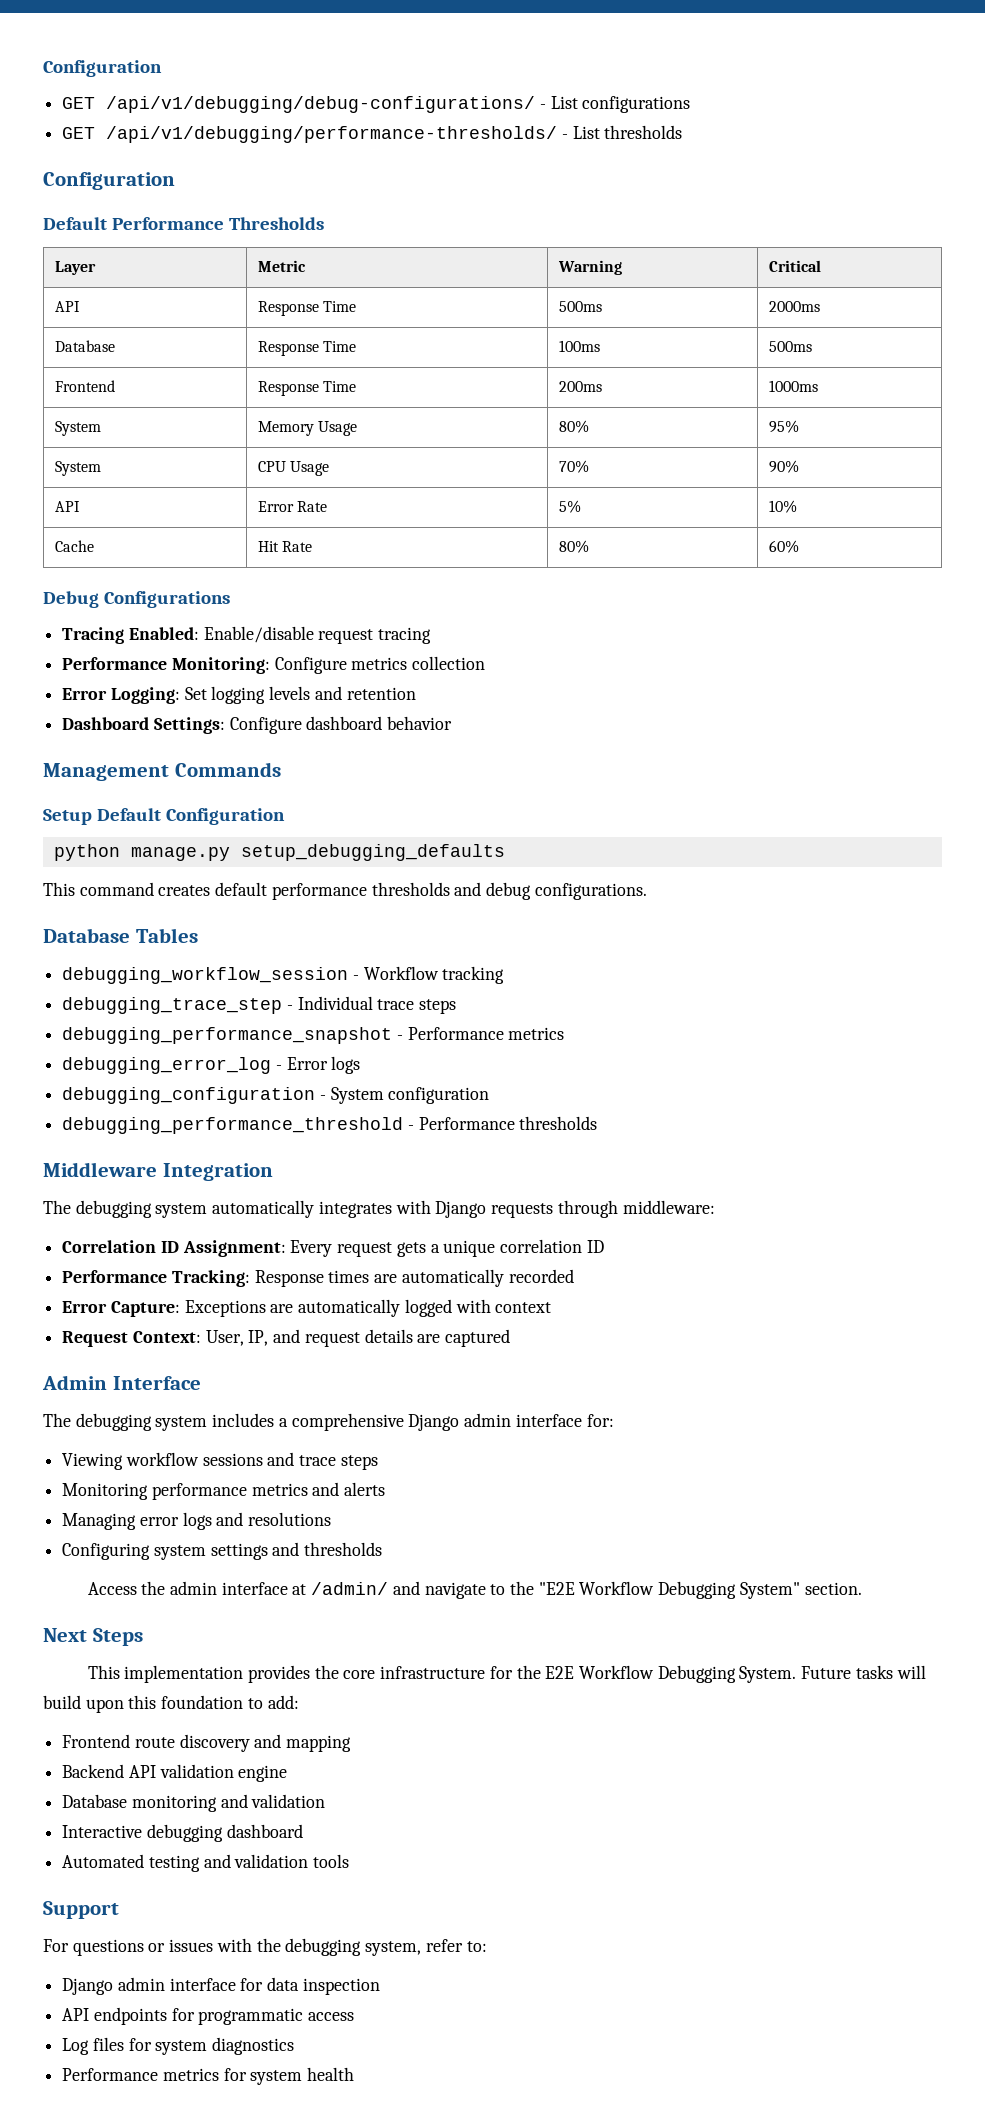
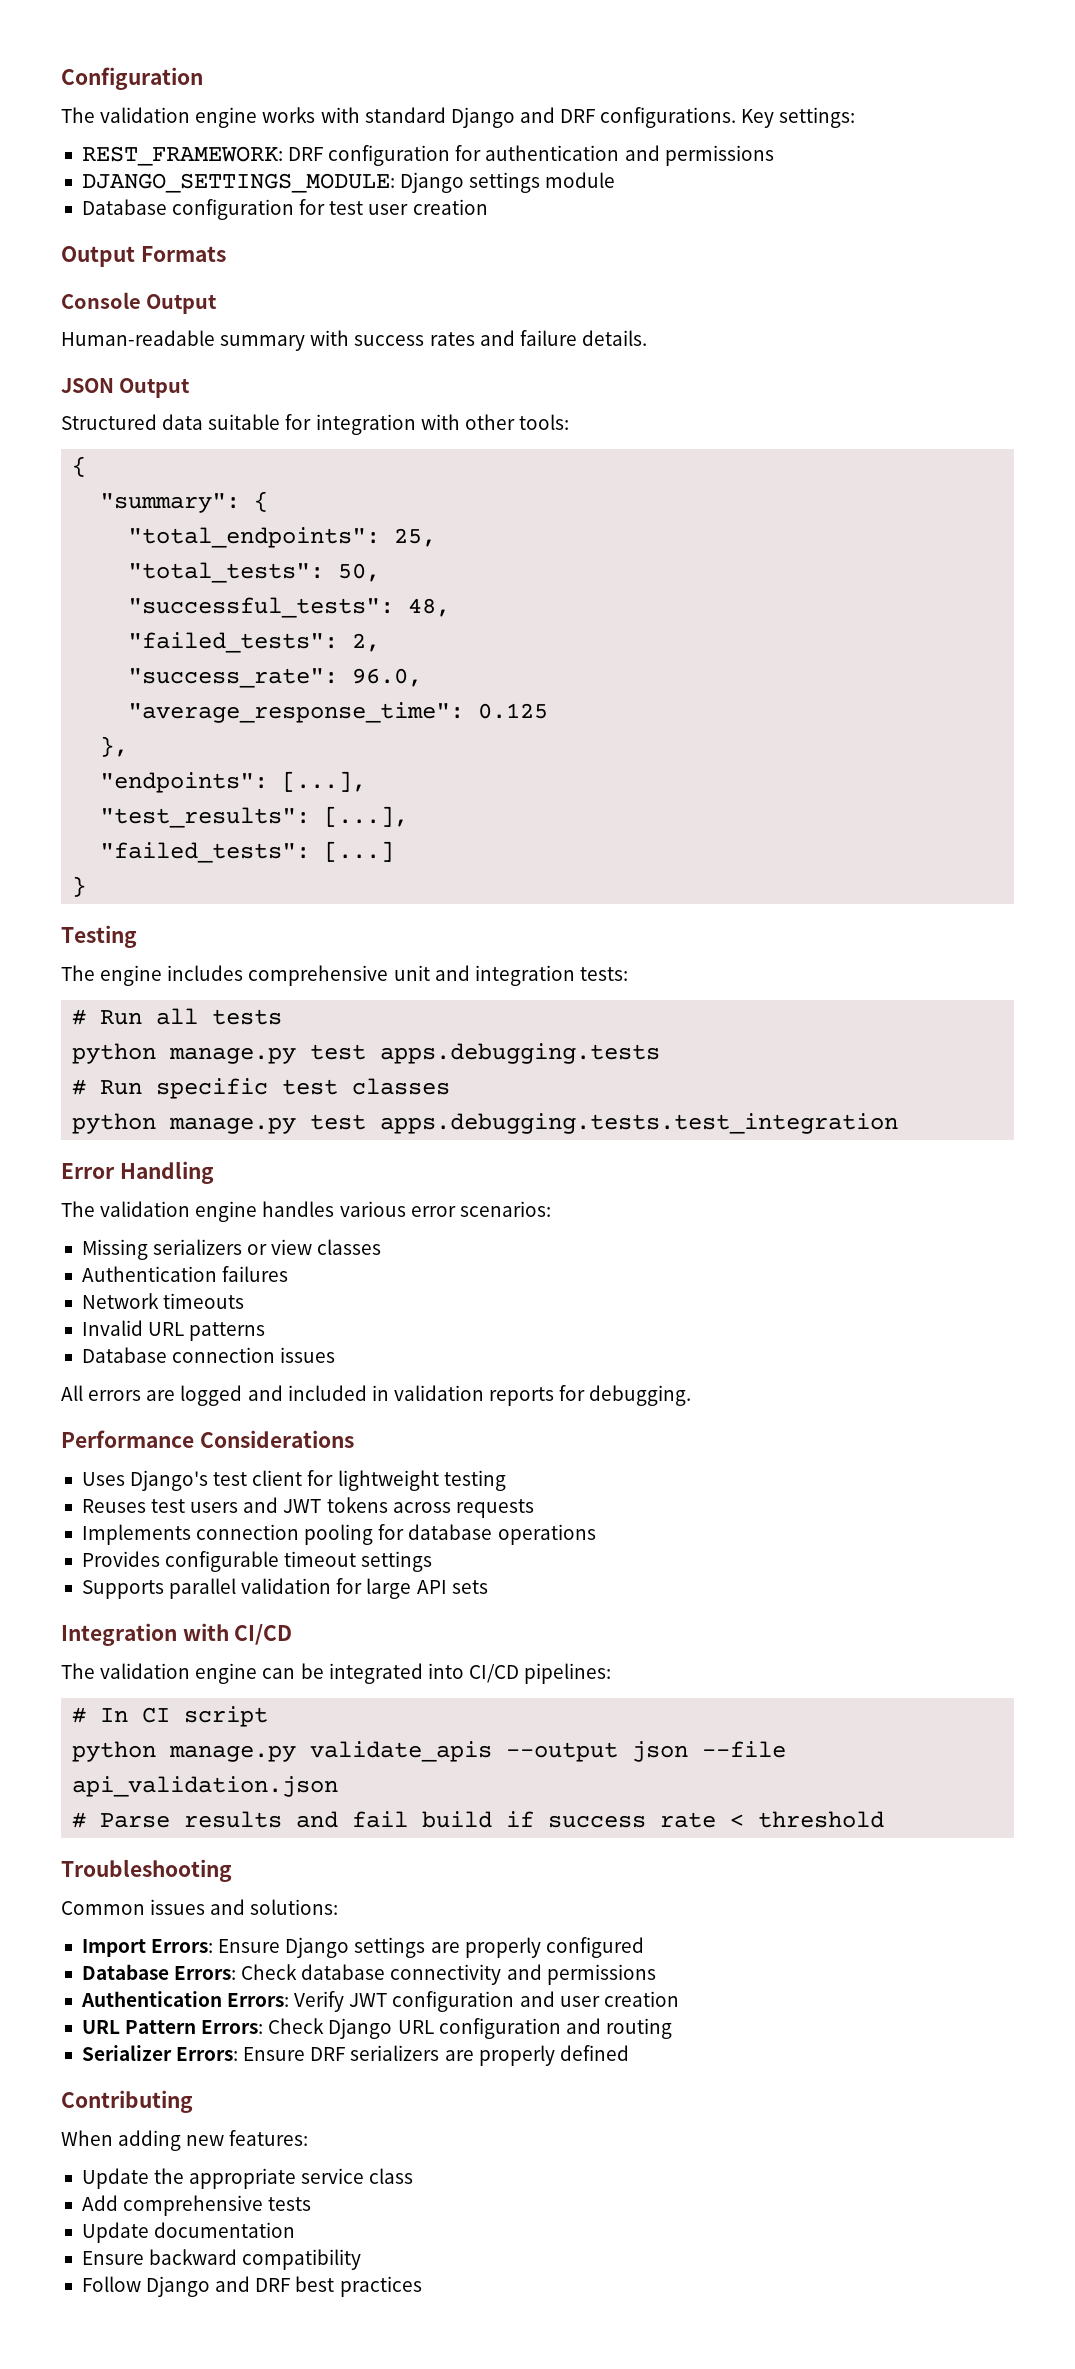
[43,60,162,77] [62,96,691,113] [62,125,683,143] [43,172,175,190] [43,217,325,230] [54,261,96,275] [257,260,306,272] [557,260,622,275] [768,260,821,272] [54,301,80,312] [257,301,356,316] [558,301,602,312] [768,301,820,312] [54,340,115,352] [257,341,356,356] [558,340,600,352] [768,341,812,352] [54,380,115,392] [257,381,356,396] [558,381,602,392] [768,380,818,392] [54,421,101,436] [257,421,357,436] [558,420,589,433] [768,420,799,433] [54,461,101,476] [257,461,329,476] [558,460,589,473] [768,460,799,473] [54,501,80,512] [257,501,327,512] [558,500,581,513] [768,500,797,513] [54,540,94,552] [257,541,312,552] [558,540,589,553] [768,540,799,553] [43,591,231,608] [62,626,432,644] [62,656,486,674] [62,686,416,704] [62,716,453,734] [43,762,281,781] [43,808,286,825] [53,844,505,861] [43,882,647,900] [43,928,198,943] [62,966,505,984] [62,996,457,1014] [62,1027,565,1044] [62,1056,361,1074] [62,1087,490,1104] [62,1116,598,1134] [43,1162,157,1177] Configuration // GET /api/v1/debugging/debug-configurations/ - List configurations // GET /api/v1/debugging/performance-thresholds/ - List thresholds // Configuration // Default Performance Thresholds // Layer | Metric | Warning | Critical // API | Response Time | 500ms | 2000ms // Database | Response Time | 100ms | 500ms // Frontend | Response Time | 200ms | 1000ms // System | Memory Usage | 80% | 95% // System | CPU Usage | 70% | 90% // API | Error Rate | 5% | 10% // Cache | Hit Rate | 80% | 60% // Debug Configurations // Tracing Enabled: Enable/disable request tracing // Performance Monitoring: Configure metrics collection // Error Logging: Set logging levels and retention // Dashboard Settings: Configure dashboard behavior // Management Commands // Setup Default Configuration // python manage.py setup_debugging_defaults // This command creates default performance thresholds and debug configurations. // Database Tables // debugging_workflow_session - Workflow tracking // debugging_trace_step - Individual trace steps // debugging_performance_snapshot - Performance metrics // debugging_error_log - Error logs // debugging_configuration - System configuration // debugging_performance_threshold - Performance thresholds // Middleware -> [61,67,203,90] [61,107,856,128] [81,145,774,166] [81,172,616,193] [81,199,488,220] [61,246,226,267] [61,292,218,314] [61,330,647,351] [61,378,191,398] [61,414,569,435] [72,456,87,477] [100,491,269,513] [128,527,437,548] [128,562,381,583] [128,597,451,618] [128,632,381,653] [128,668,423,688] [128,702,549,723] [100,736,129,757] [100,771,367,793] [100,806,409,828] [100,841,395,863] [72,876,87,897] [61,925,137,948] [61,965,628,986] [72,1008,283,1025] [72,1043,661,1064] [72,1078,451,1099] [72,1113,899,1134] [61,1161,214,1184] [61,1201,551,1222] [81,1239,382,1260] [81,1266,289,1282] [81,1293,245,1309] [81,1320,266,1341] [81,1347,336,1363] [61,1385,692,1406] [61,1430,354,1448] [81,1470,506,1491] [81,1497,534,1518] [81,1524,596,1545] [81,1551,433,1572] [81,1578,488,1599] Configuration // The validation engine works with standard Django and DRF configurations. Key settings: // REST_FRAMEWORK: DRF configuration for authentication and permissions // DJANGO_SETTINGS_MODULE: Django settings module // Database configuration for test user creation // Output Formats // Console Output // Human-readable summary with success rates and failure details. // JSON Output // Structured data suitable for integration with other tools: // { // "summary": { // "total_endpoints": 25, // "total_tests": 50, // "successful_tests": 48, // "failed_tests": 2, // "success_rate": 96.0, // "average_response_time": 0.125 // }, // "endpoints": [...], // "test_results": [...], // "failed_tests": [...] // } // Testing // The engine includes comprehensive unit and integration tests: // # Run all tests // python manage.py test apps.debugging.tests // # Run specific test classes // python manage.py test apps.debugging.tests.test_integration // Error Handling // The validation engine handles various error scenarios: // Missing serializers or view classes // Authentication failures // Network timeouts // Invalid URL patterns // Database connection issues // All errors are logged and included in validation reports for debugging. // Performance Considerations // Uses Django's test client for lightweight testing // Reuses test users and JWT tokens across requests // Implements connection pooling for database operations // Provides configurable timeout settings // Supports parallel validation for large API sets //
[43,1200,715,1218] [62,1239,604,1257] [62,1269,574,1287] [62,1299,552,1317] [62,1329,511,1347] [42,1375,201,1390] [43,1413,614,1431] [62,1452,378,1470] [62,1482,386,1500] [62,1512,332,1530] [62,1542,383,1560] [87,1581,862,1599] [43,1628,143,1646] [87,1665,926,1683] [43,1695,299,1713] [62,1734,352,1752] [62,1764,288,1782] [62,1794,326,1812] [62,1824,303,1842] [62,1854,350,1872] [43,1901,119,1919] [43,1938,487,1956] [62,1977,380,1995] [62,2007,355,2025] [62,2037,295,2055] [62,2067,355,2085] // The debugging system automatically integrates with Django requests through middleware: // Correlation ID Assignment: Every request gets a unique correlation ID // Performance Tracking: Response times are automatically recorded // Error Capture: Exceptions are automatically logged with context // Request Context: User, IP, and request details are captured // Admin Interface // The debugging system includes a comprehensive Django admin interface for: // Viewing workflow sessions and trace steps // Monitoring performance metrics and alerts // Managing error logs and resolutions // Configuring system settings and thresholds // Access the admin interface at /admin/ and navigate to the "E2E Workflow Debugging System" section. // Next Steps // This implementation provides the core infrastructure for the E2E Workflow Debugging System. Future tasks will build upon this foundation to add: // Frontend route discovery and mapping // Backend API validation engine // Database monitoring and validation // Interactive debugging dashboard // Automated testing and validation tools // Support // For questions or issues with the debugging system, refer to: // Django admin interface for data inspection // API endpoints for programmatic access // Log files for system diagnostics // Performance metrics for system health -> [182,1623,293,1645] [61,1663,612,1684] [72,1706,269,1727] [72,1741,787,1762] [72,1776,339,1797] [72,1811,885,1828] [61,1859,232,1882] [61,1899,339,1915] [81,1937,644,1958] [81,1964,656,1985] [80,1991,679,2012] [81,2018,672,2039] [81,2045,629,2066] [61,2090,193,2113] [61,2130,309,2151] [81,2168,414,2189] [81,2195,312,2216] [81,2222,296,2243] [81,2249,362,2270] [81,2276,422,2297] with CI/CD // The validation engine can be integrated into CI/CD pipelines: // # In CI script // python manage.py validate_apis --output json --file api_validation.json // # Parse results and fail build if success rate < threshold // Troubleshooting // Common issues and solutions: // Import Errors: Ensure Django settings are properly configured // Database Errors: Check database connectivity and permissions // Authentication Errors: Verify JWT configuration and user creation // URL Pattern Errors: Check Django URL configuration and routing // Serializer Errors: Ensure DRF serializers are properly defined // Contributing // When adding new features: // Update the appropriate service class // Add comprehensive tests // Update documentation // Ensure backward compatibility // Follow Django and DRF best practices

